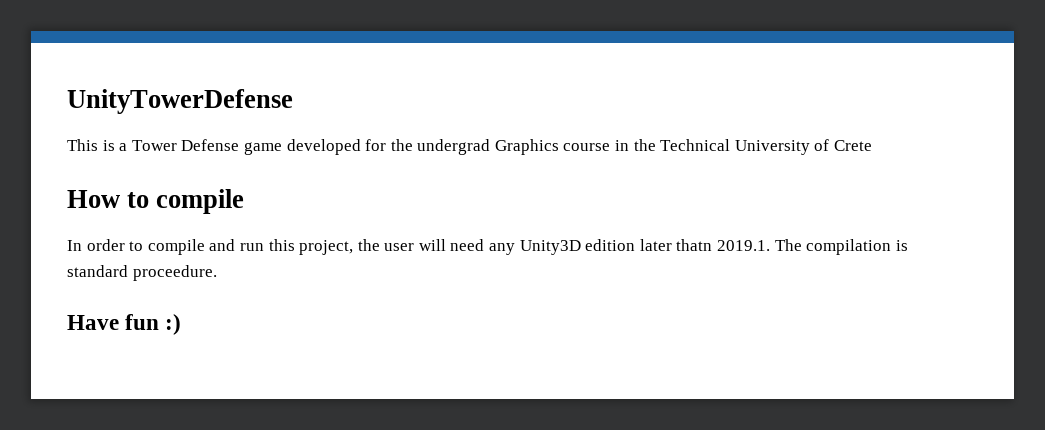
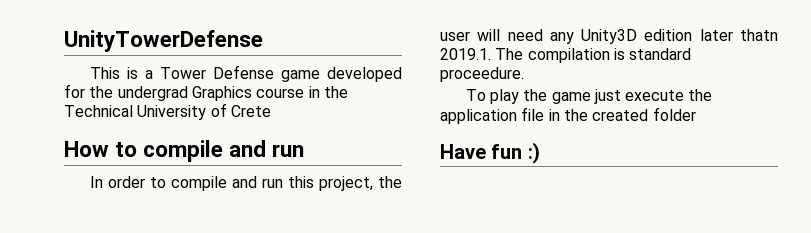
(245, 201) none -> [229,140,305,157] and run
(217, 273) none -> [465,89,713,104] [440,107,696,124] // To play the game just execute the application file in the created folder

